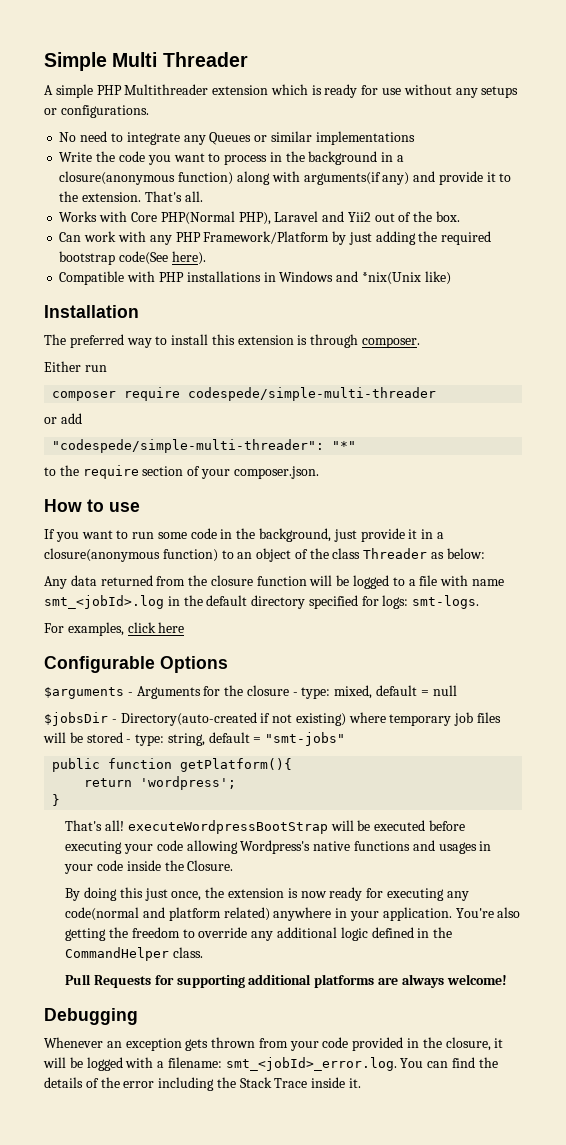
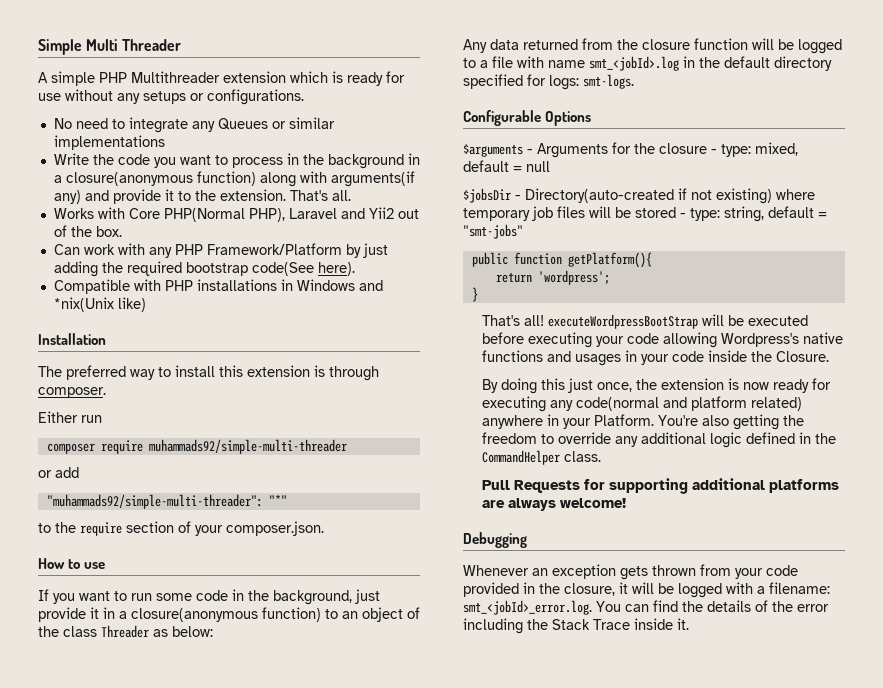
[188,387,437,401] codespede/simple-multi-threader -> [148,439,347,454] muhammads92/simple-multi-threader
[52,439,325,453] "codespede/simple-multi-threader": -> [46,494,263,509] "muhammads92/simple-multi-threader":
[44,622,185,636] // For examples, click here -> (634, 81) none
[382,907,452,921] application. -> [593,414,654,426] Platform.

